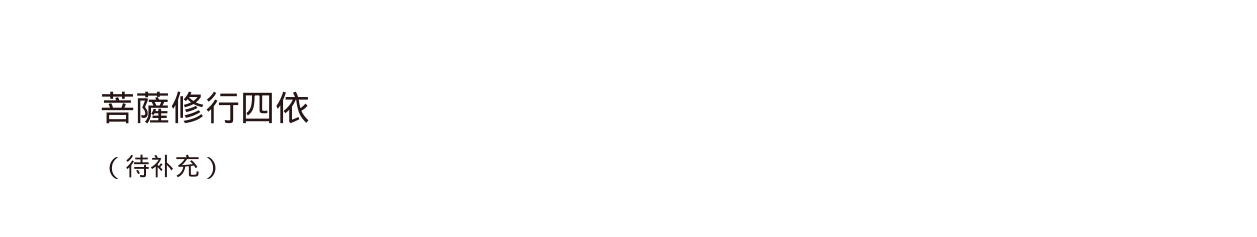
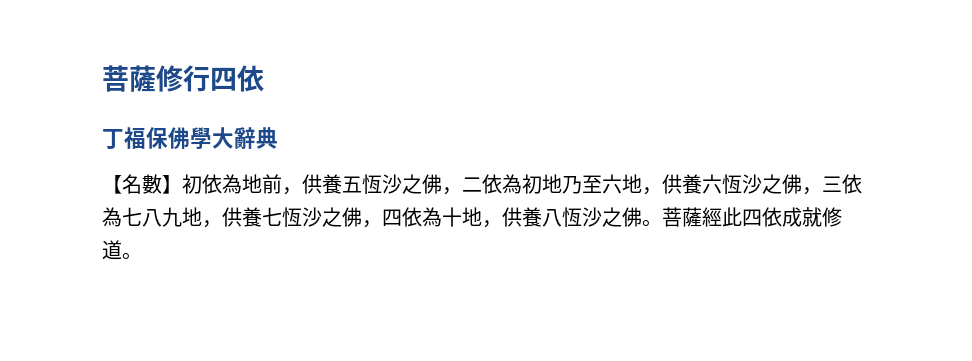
[100,154,225,179] （待补充） -> [102,127,278,150] [102,174,862,195] [102,207,842,228] [102,240,142,260] 丁福保佛學大辭典 // 【名數】初依為地前，供養五恆沙之佛，二依為初地乃至六地，供養六恆沙之佛，三依為七八九地，供養七恆沙之佛，四依為十地，供養八恆沙之佛。菩薩經此四依成就修道。

